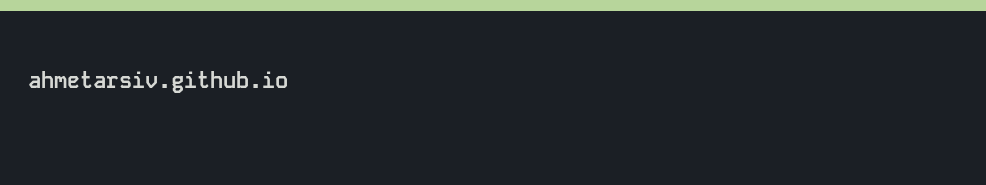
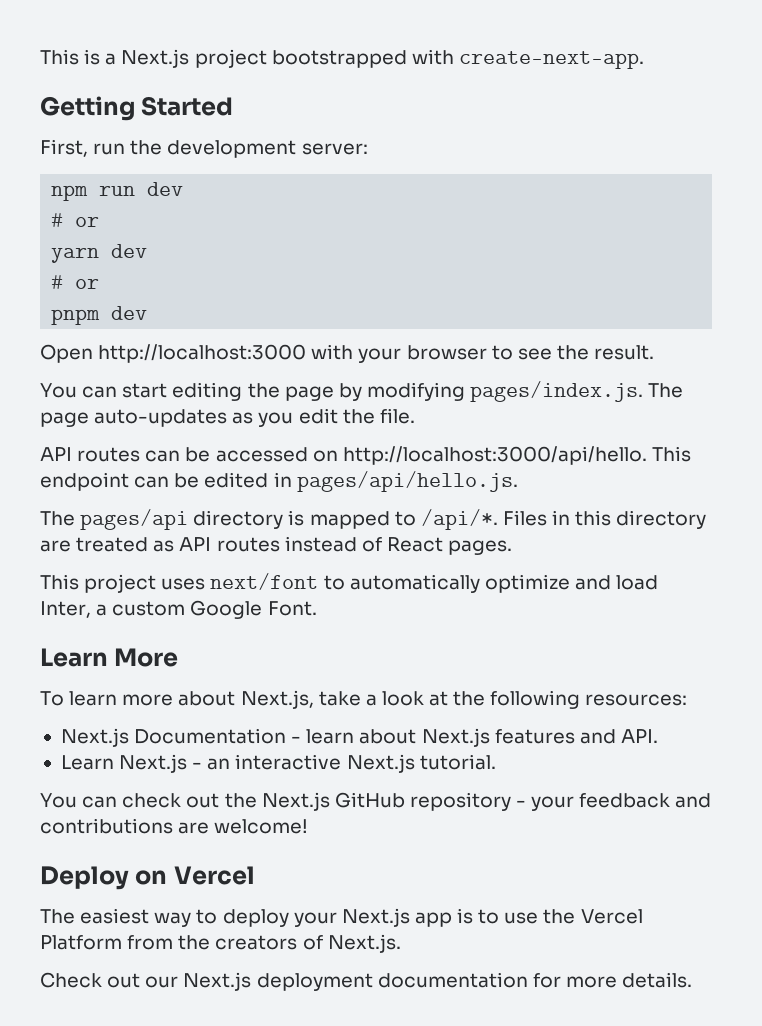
[28,71,288,93] ahmetarsiv.github.io -> [40,49,644,69] [40,96,234,121] [40,139,368,158] [51,182,184,201] [51,213,100,227] [51,244,148,263] [51,275,100,289] [51,306,148,325] [40,344,655,363] [40,381,684,402] [40,408,415,427] [40,446,691,465] [40,471,518,492] [40,509,707,530] [40,536,513,555] [40,573,659,593] [40,600,317,619] [40,648,179,667] [40,690,688,709] [60,728,658,747] [60,754,496,773] [40,792,712,811] [40,818,309,834] [40,866,255,890] [40,908,643,927] [40,934,401,953] [40,972,693,991] This is a Next.js project bootstrapped with create-next-app. // Getting Started // First, run the development server: // npm run dev // # or // yarn dev // # or // pnpm dev // Open http://localhost:3000 with your browser to see the result. // You can start editing the page by modifying pages/index.js. The page auto-updates as you edit the file. // API routes can be accessed on http://localhost:3000/api/hello. This endpoint can be edited in pages/api/hello.js. // The pages/api directory is mapped to /api/*. Files in this directory are treated as API routes instead of React pages. // This project uses next/font to automatically optimize and load Inter, a custom Google Font. // Learn More // To learn more about Next.js, take a look at the following resources: // Next.js Documentation - learn about Next.js features and API. // Learn Next.js - an interactive Next.js tutorial. // You can check out the Next.js GitHub repository - your feedback and contributions are welcome! // Deploy on Vercel // The easiest way to deploy your Next.js app is to use the Vercel Platform from the creators of Next.js. // Check out our Next.js deployment documentation for more details.

